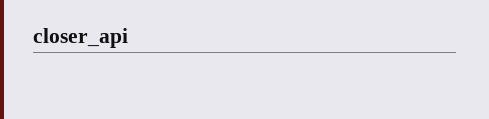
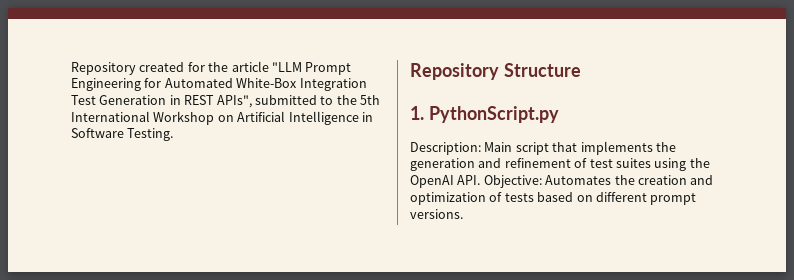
[33,28,128,48] closer_api -> [71,61,352,75] [71,78,367,91] [71,95,380,108] [71,111,373,125] [71,128,174,141] [410,63,581,80] [410,106,559,123] [410,141,676,155] [410,158,710,171] [410,175,714,188] [410,192,697,205] [410,209,463,219] Repository created for the article "LLM Prompt Engineering for Automated White-Box Integration Test Generation in REST APIs", submitted to the 5th International Workshop on Artificial Intelligence in Software Testing. // Repository Structure // 1. PythonScript.py // Description: Main script that implements the generation and refinement of test suites using the OpenAI API. Objective: Automates the creation and optimization of tests based on different prompt versions.

